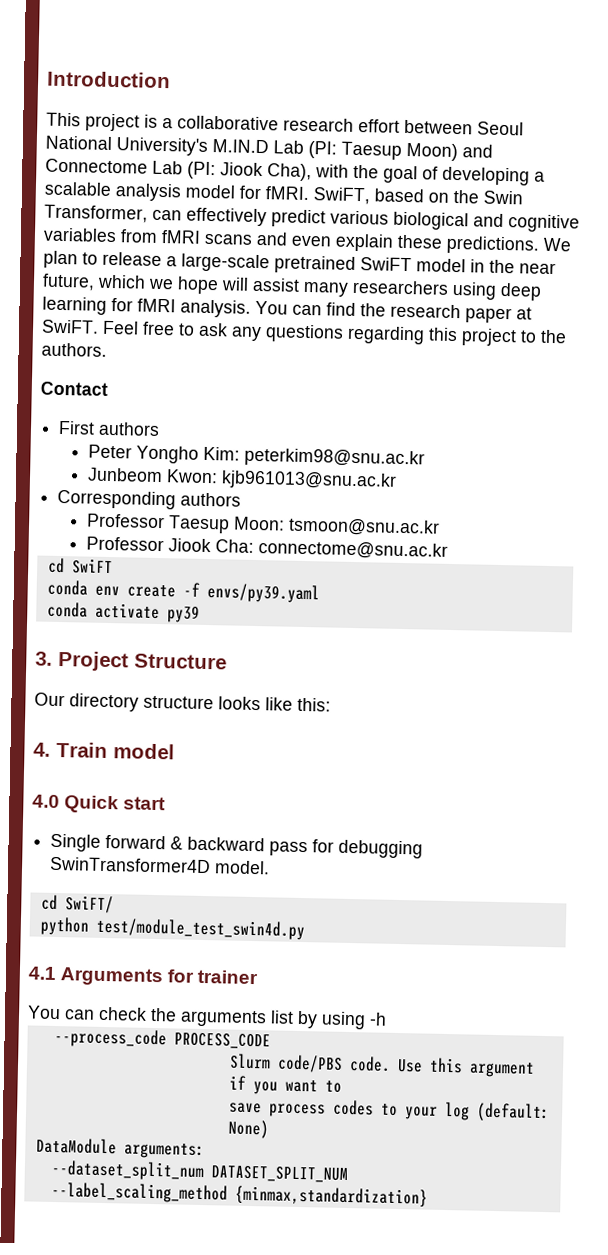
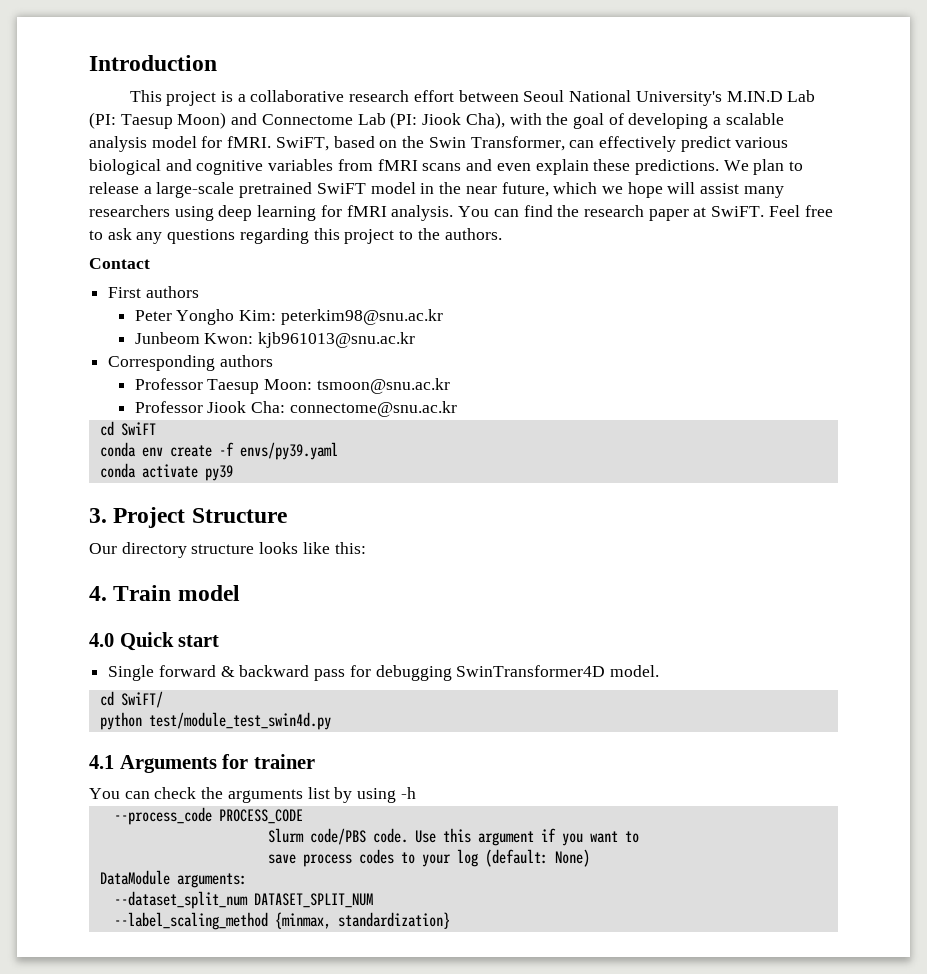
[234,1185,428,1208] {minmax,standardization} -> [274,912,450,929] {minmax, standardization}

